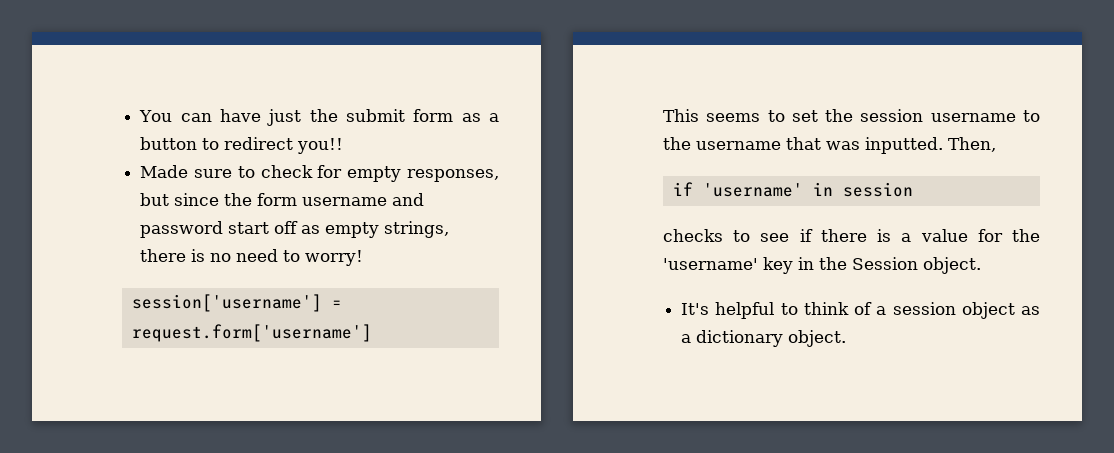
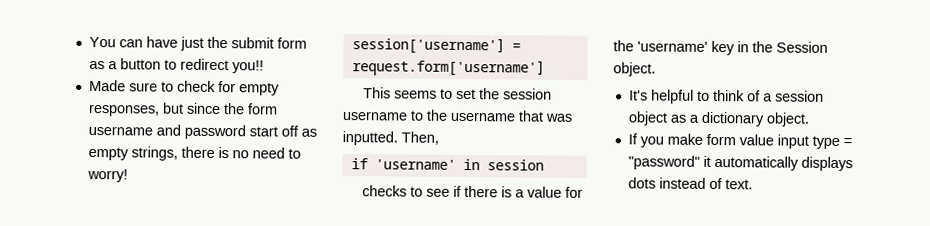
(847, 338) none -> [627,133,852,150] [627,155,853,172] [627,177,753,190] // If you make form value input type = "password" it automatically displays dots instead of text.

